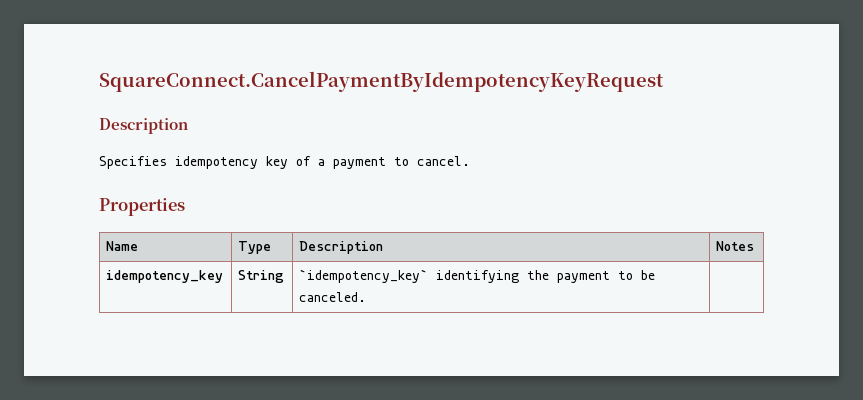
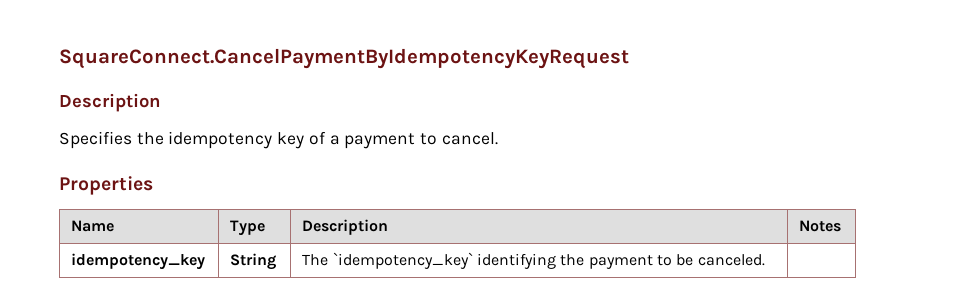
(167, 162) none -> [136,132,164,145] the
(285, 276) none -> [302,254,329,266] The

